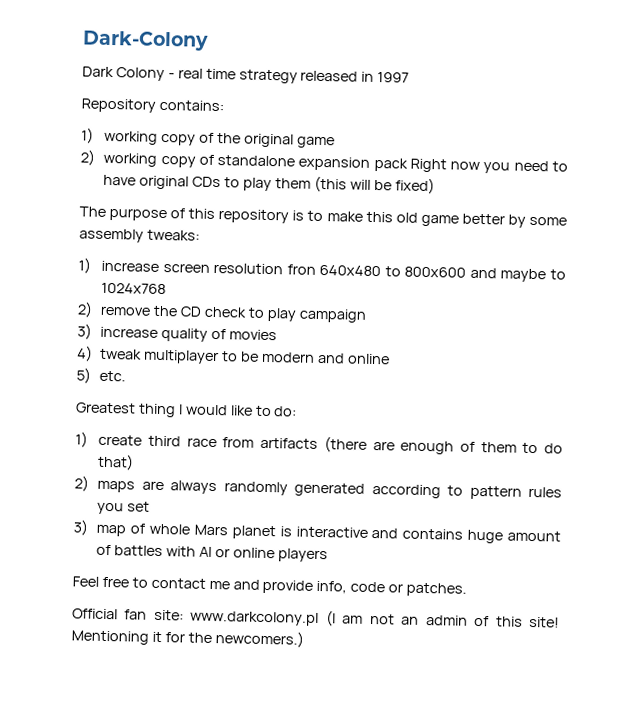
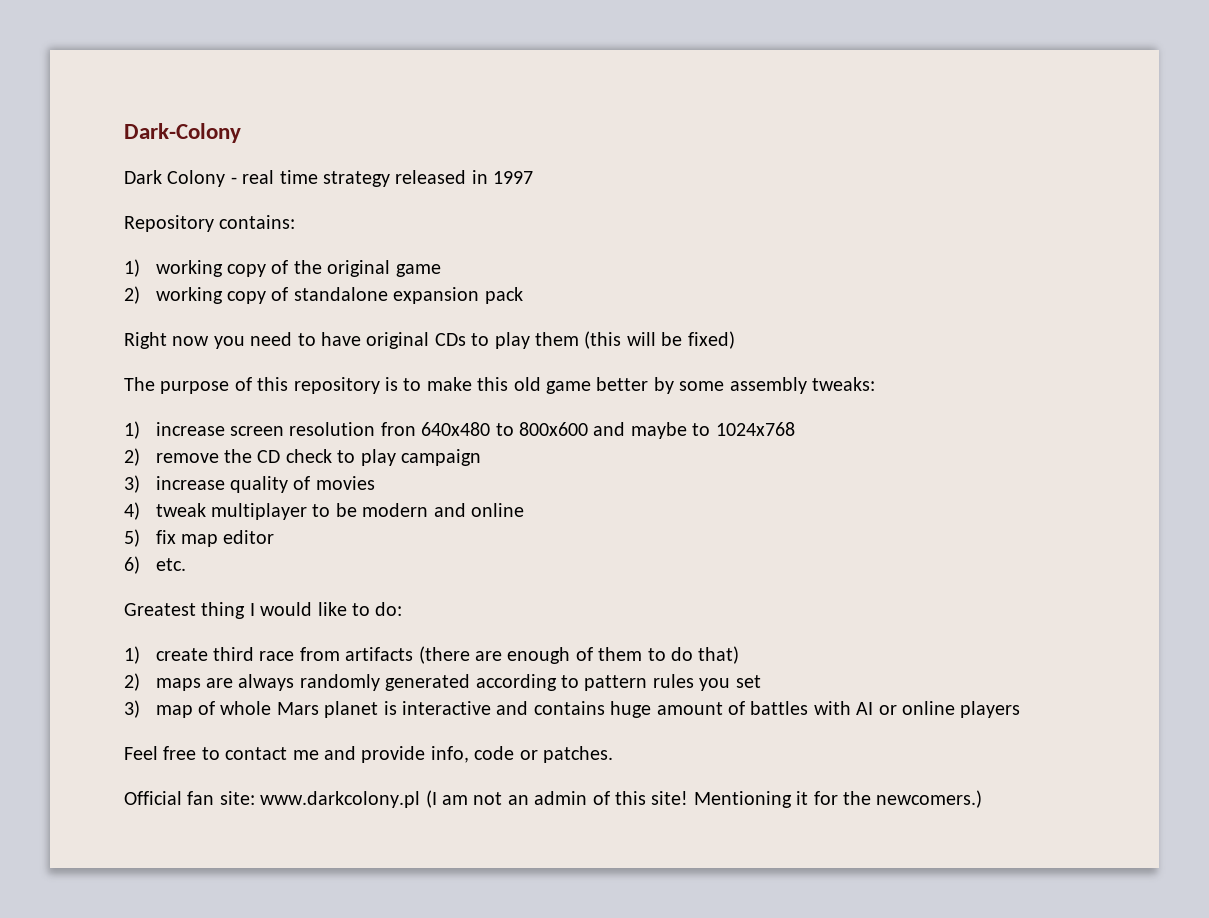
(408, 164) none -> (523, 295) //
(91, 375) none -> [155,530,275,547] [124,556,140,574] fix map editor // 6)

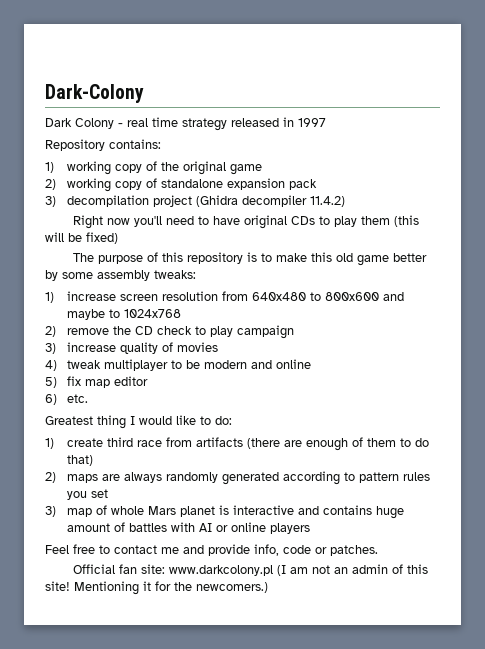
(523, 295) none -> [45,195,345,207] // 3) decompilation project (Ghidra decompiler 11.4.2)
[213,336,245,349] you -> [133,216,162,227] you'll
[380,422,416,436] fron -> [221,291,248,301] from

